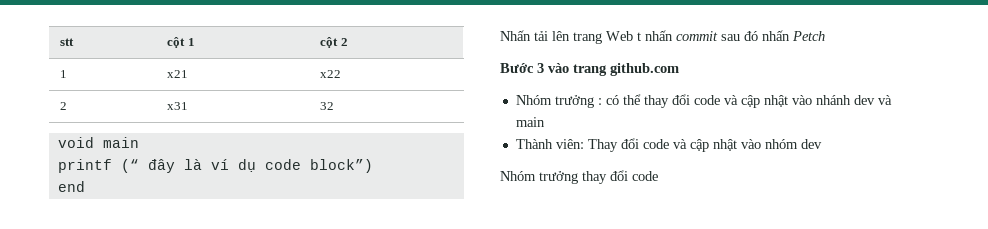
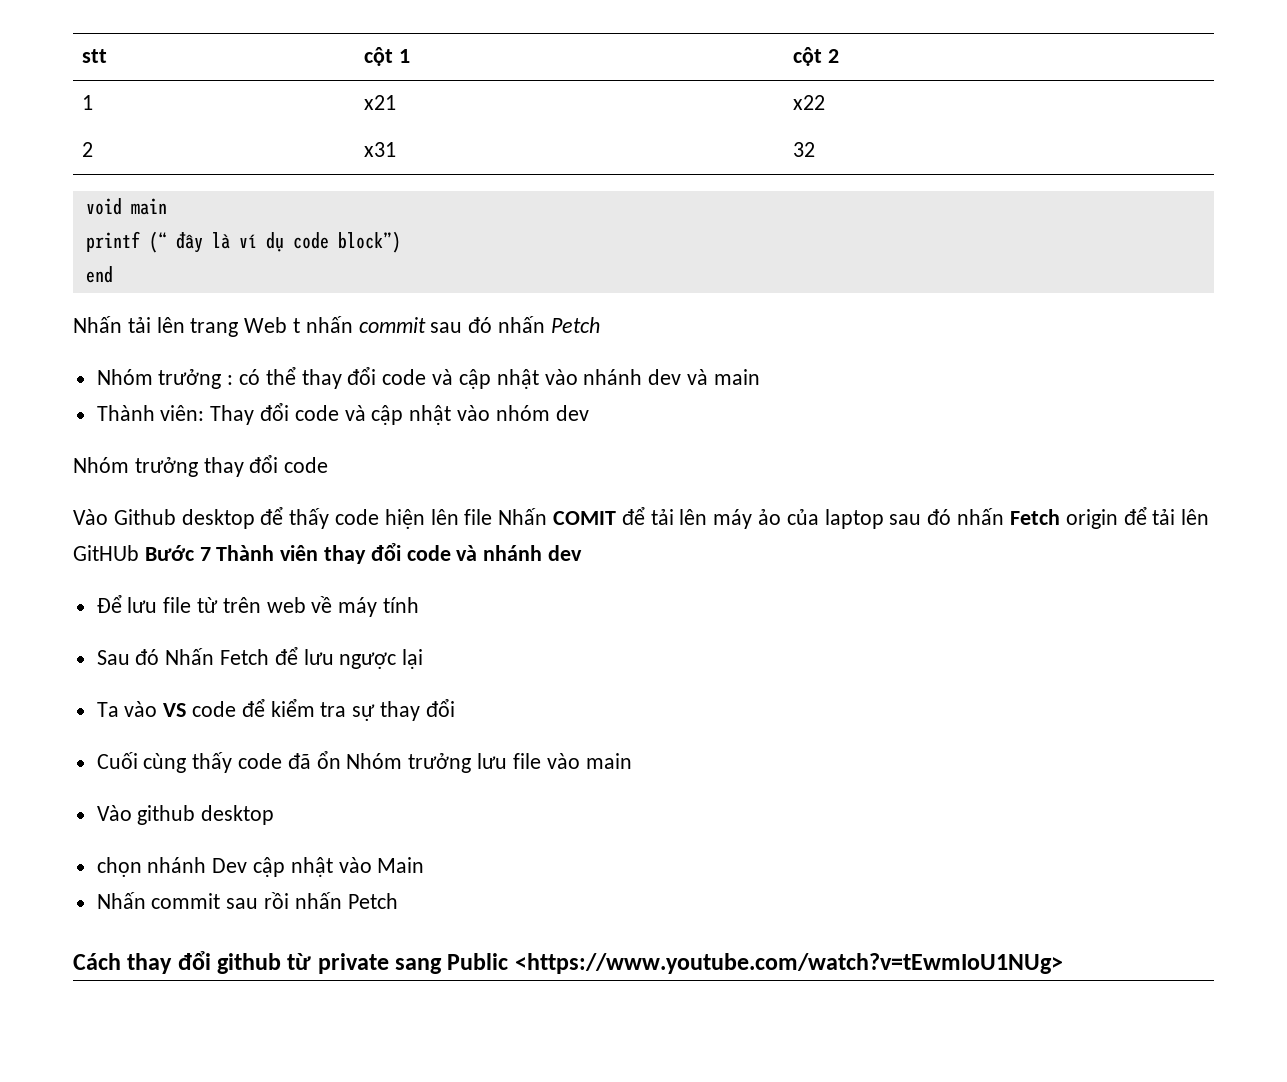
[500,63,679,76] // Bước 3 vào trang github.com -> (600, 325) none
(658, 176) none -> [73,507,1210,529] [73,543,583,564] [96,595,420,617] [96,647,424,669] [96,699,455,721] [96,751,632,773] [96,805,275,825] [96,857,425,877] [96,892,398,909] [73,951,1063,974] // Vào Github desktop để thấy code hiện lên file Nhấn COMIT để tải lên máy ảo của laptop sau đó nhấn Fetch origin để tải lên GitHUb Bước 7 Thành viên thay đổi code và nhánh dev // Để lưu file từ trên web về máy tính // Sau đó Nhấn Fetch để lưu ngược lại // Ta vào VS code để kiểm tra sự thay đổi // Cuối cùng thấy code đã ổn Nhóm trưởng lưu file vào main // Vào github desktop // chọn nhánh Dev cập nhật vào Main // Nhấn commit sau rồi nhấn Petch // Cách thay đổi github từ private sang Public <https://www.youtube.com/watch?v=tEwmIoU1NUg>

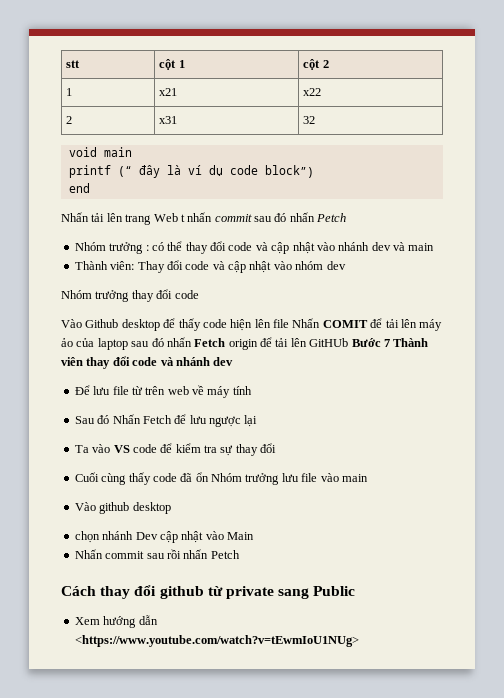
(509, 961) none -> [74,615,158,628] // Xem hướng dẫn

